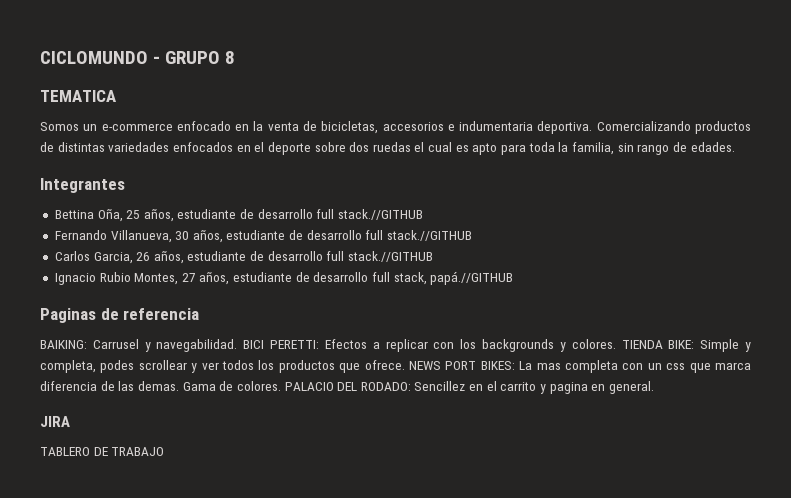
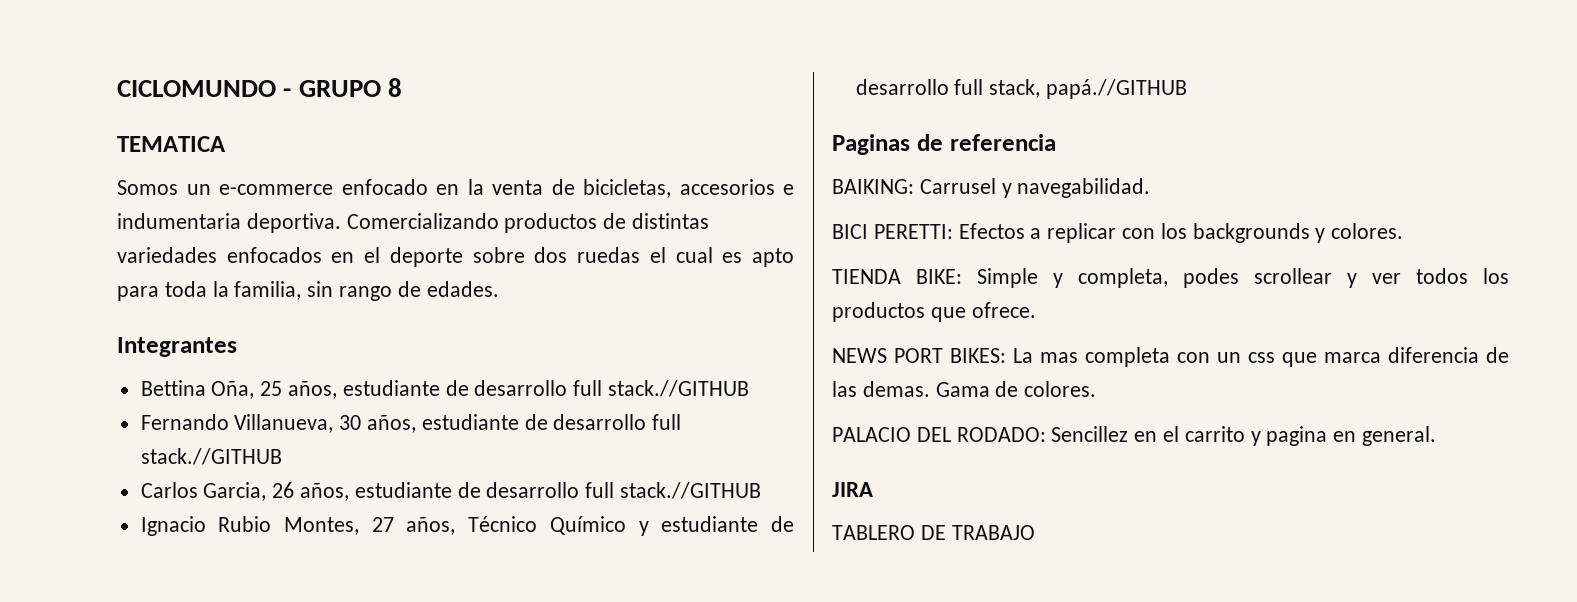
(230, 278) none -> [468,516,649,536] Técnico Químico y
(238, 345) none -> (1151, 188) //
(616, 344) none -> (1404, 231) //
(405, 365) none -> (1036, 310) //
(281, 386) none -> (1097, 389) //

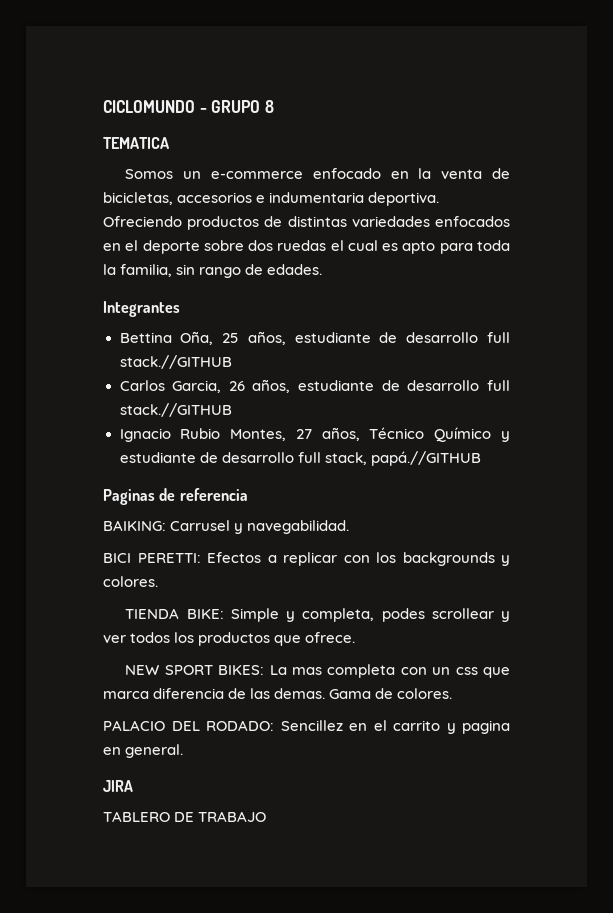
[346,213,499,229] Comercializando -> [103,216,182,227] Ofreciendo
[140,414,682,433] [140,448,282,465] // Fernando Villanueva, 30 años, estudiante de desarrollo full stack.//GITHUB -> (232, 362) none
[832,348,943,363] NEWS PORT -> [125,665,213,675] NEW SPORT

